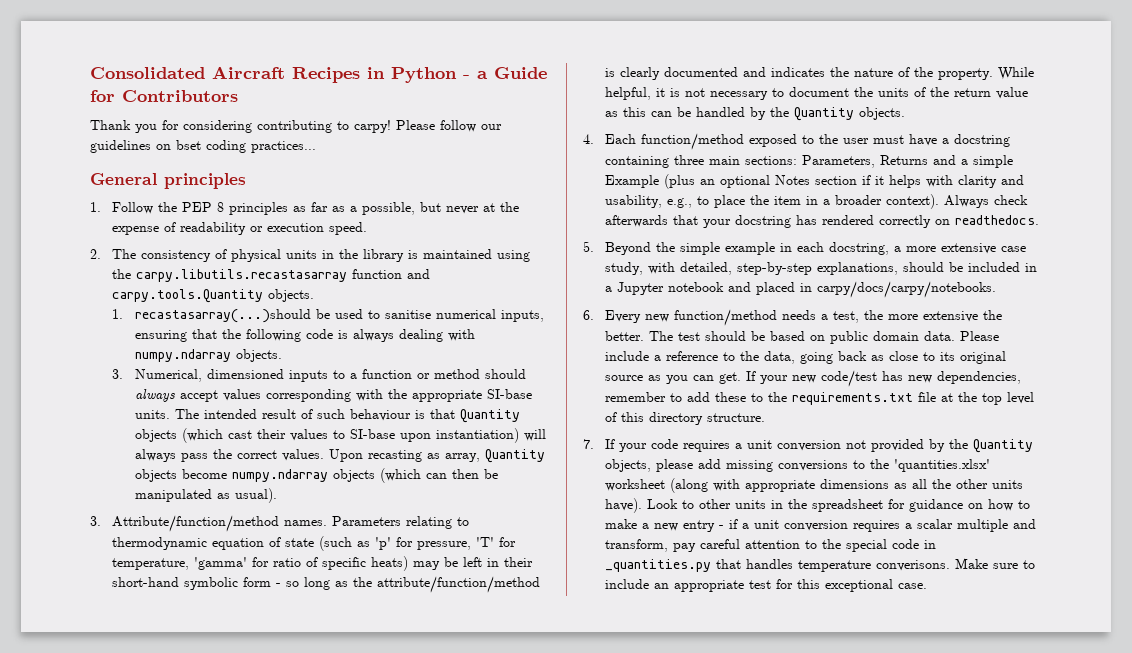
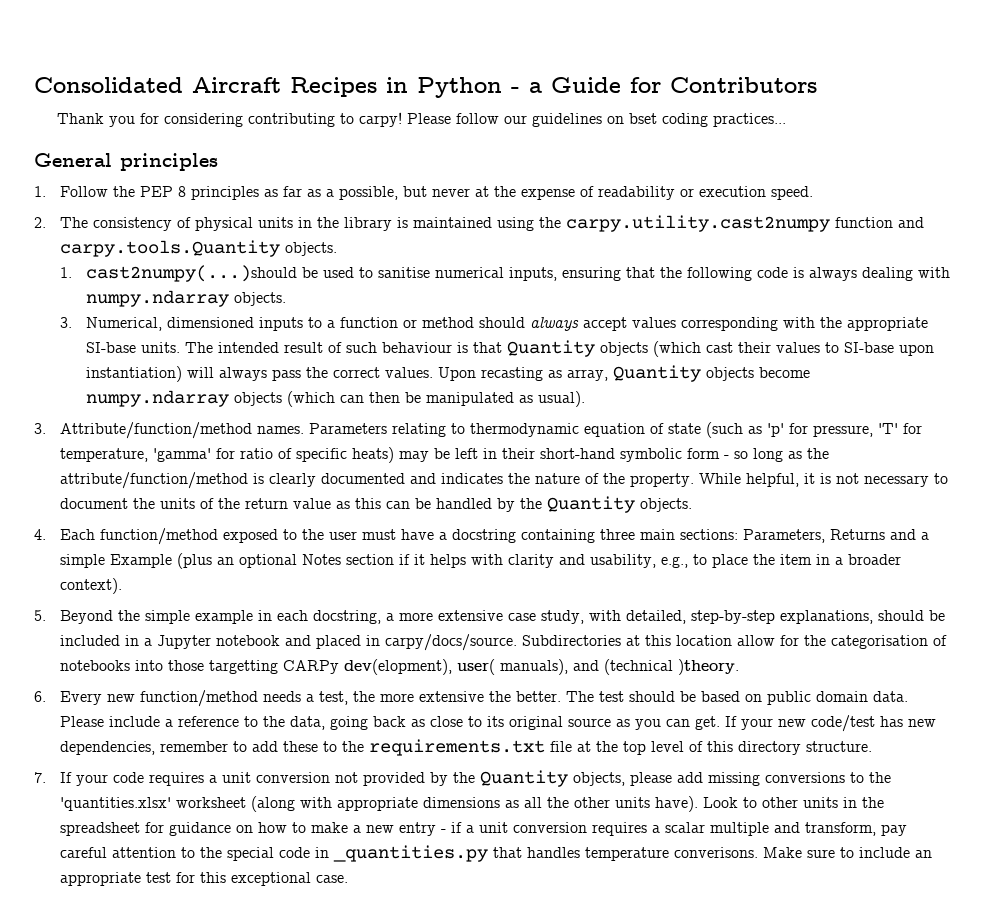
[136,269,348,282] carpy.libutils.recastasarray -> [566,215,831,232] carpy.utility.cast2numpy
[134,309,311,323] recastasarray(...)should -> [86,265,298,282] cast2numpy(...)should
[944,195,1029,208] [605,215,1040,228] Always check afterwards that your docstring has rendered correctly on readthedocs. -> (123, 586) none
[817,281,997,298] carpy/docs/carpy/notebooks. -> [385,634,948,651] [60,659,740,675] carpy/docs/source. Subdirectories at this location allow for the categorisation of notebooks into those targetting CARPy dev(elopment), user( manuals), and (technical )theory.

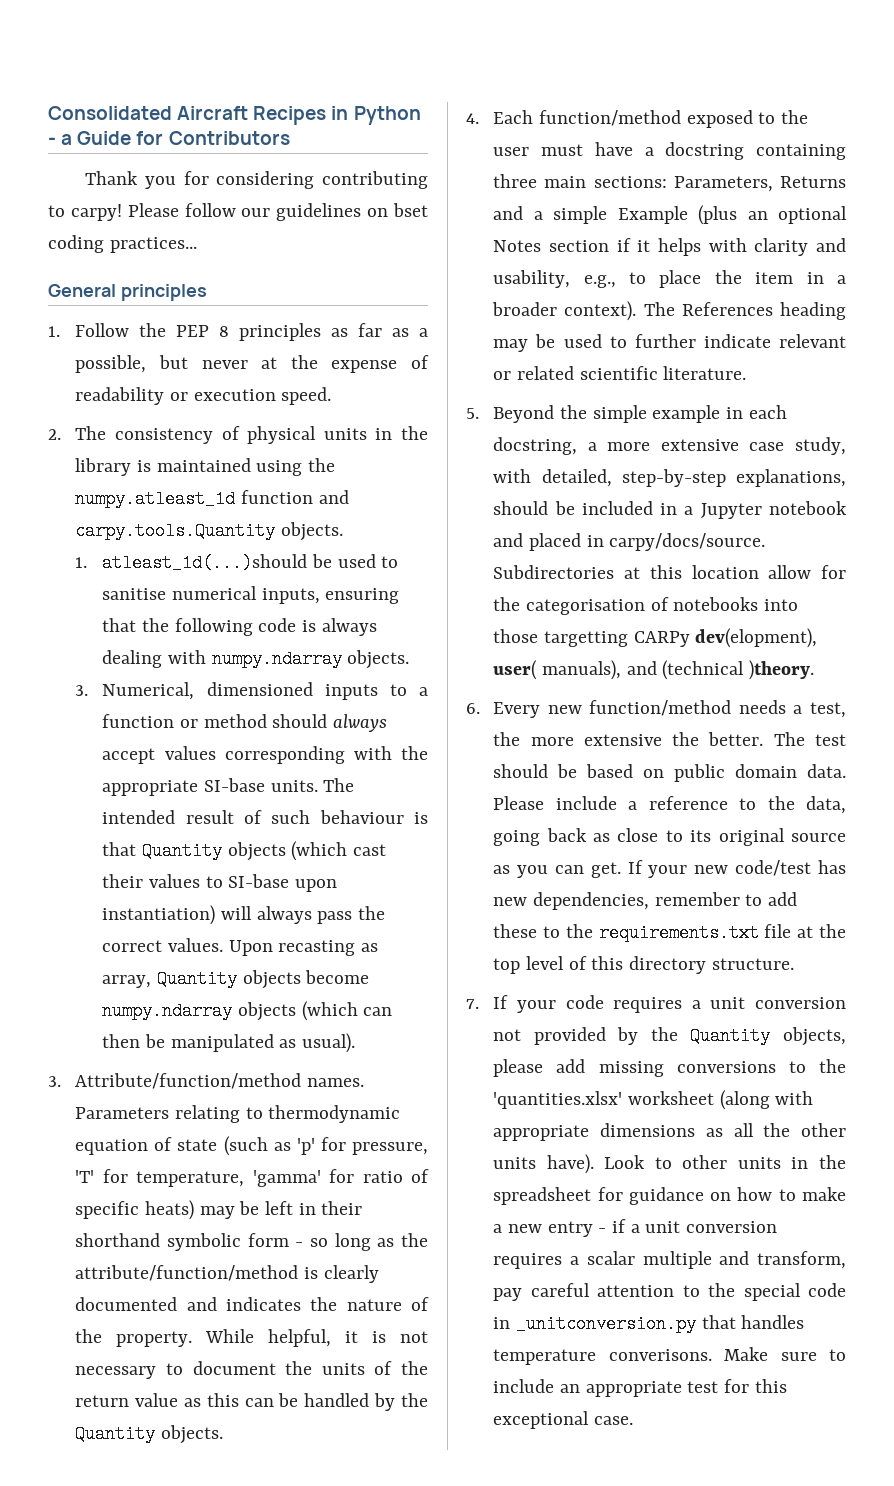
[566,215,831,232] carpy.utility.cast2numpy -> [75,490,236,508] numpy.atleast_1d
[86,265,298,282] cast2numpy(...)should -> [102,554,308,572] atleast_1d(...)should
[540,448,616,459] short-hand -> [75,1233,161,1247] shorthand
(123, 586) none -> [643,302,846,320] [493,334,846,352] [493,366,747,380] The References heading may be used to further indicate relevant or related scientific literature.
[333,845,489,862] _quantities.py -> [515,1315,696,1333] _unitconversion.py

